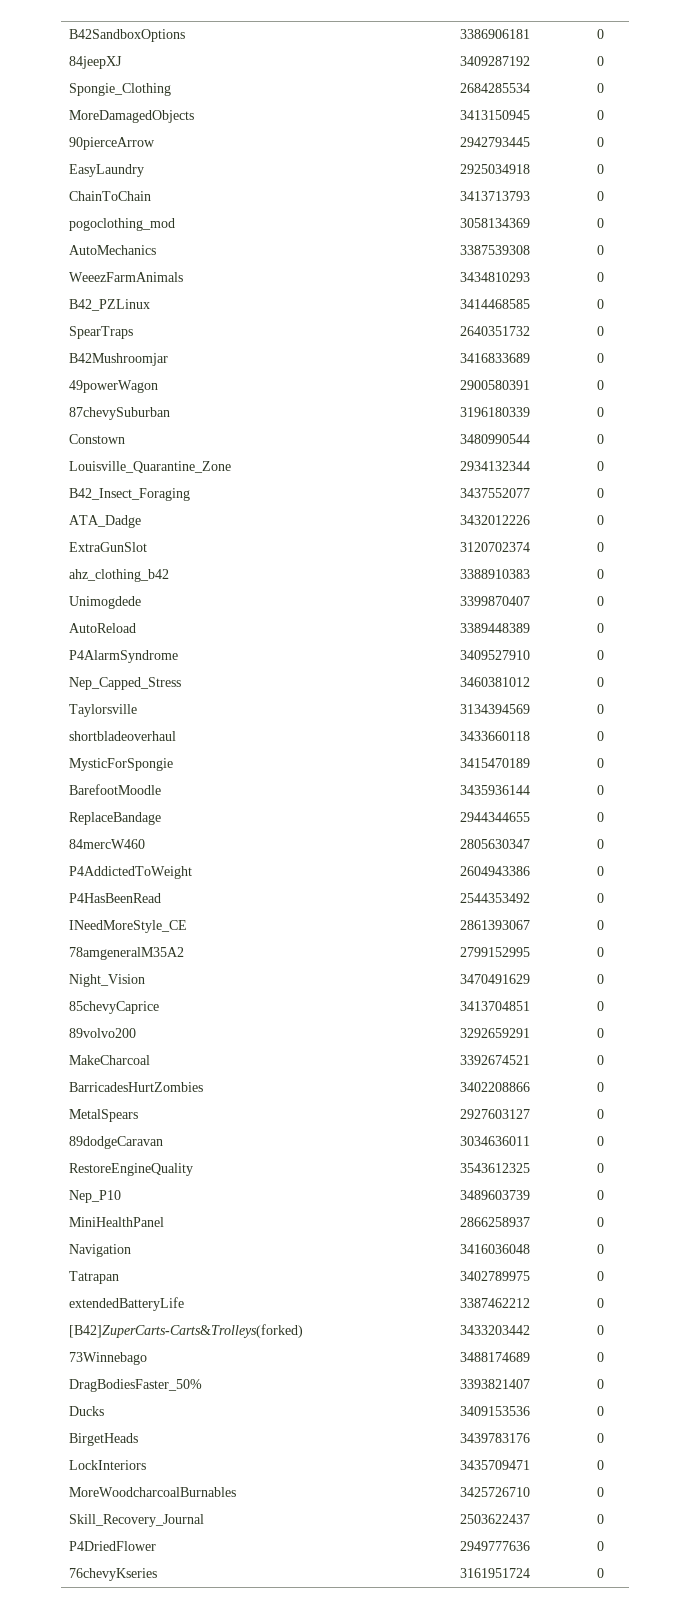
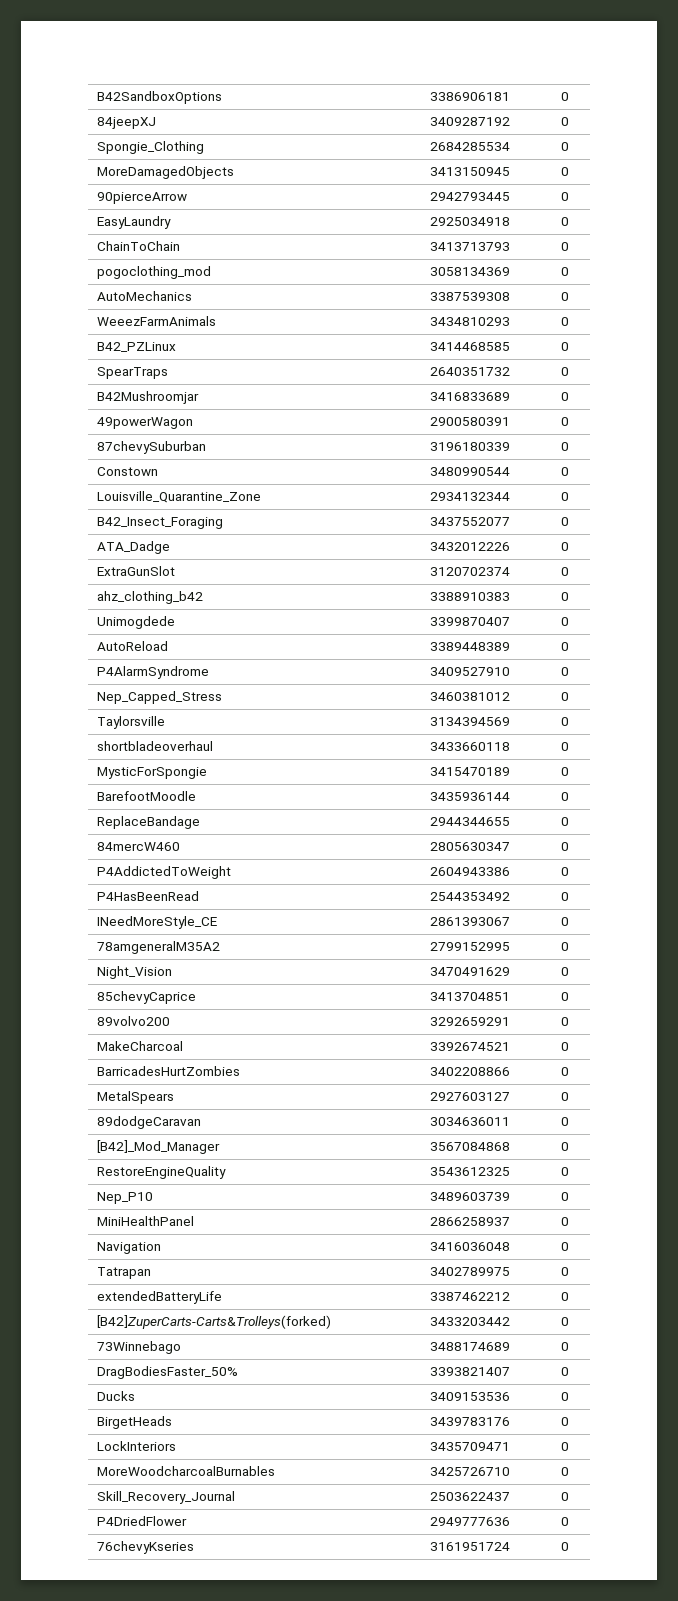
(605, 1141) none -> [97,1140,221,1154] [430,1142,511,1151] [561,1142,570,1151] // [B42]_Mod_Manager | 3567084868 | 0

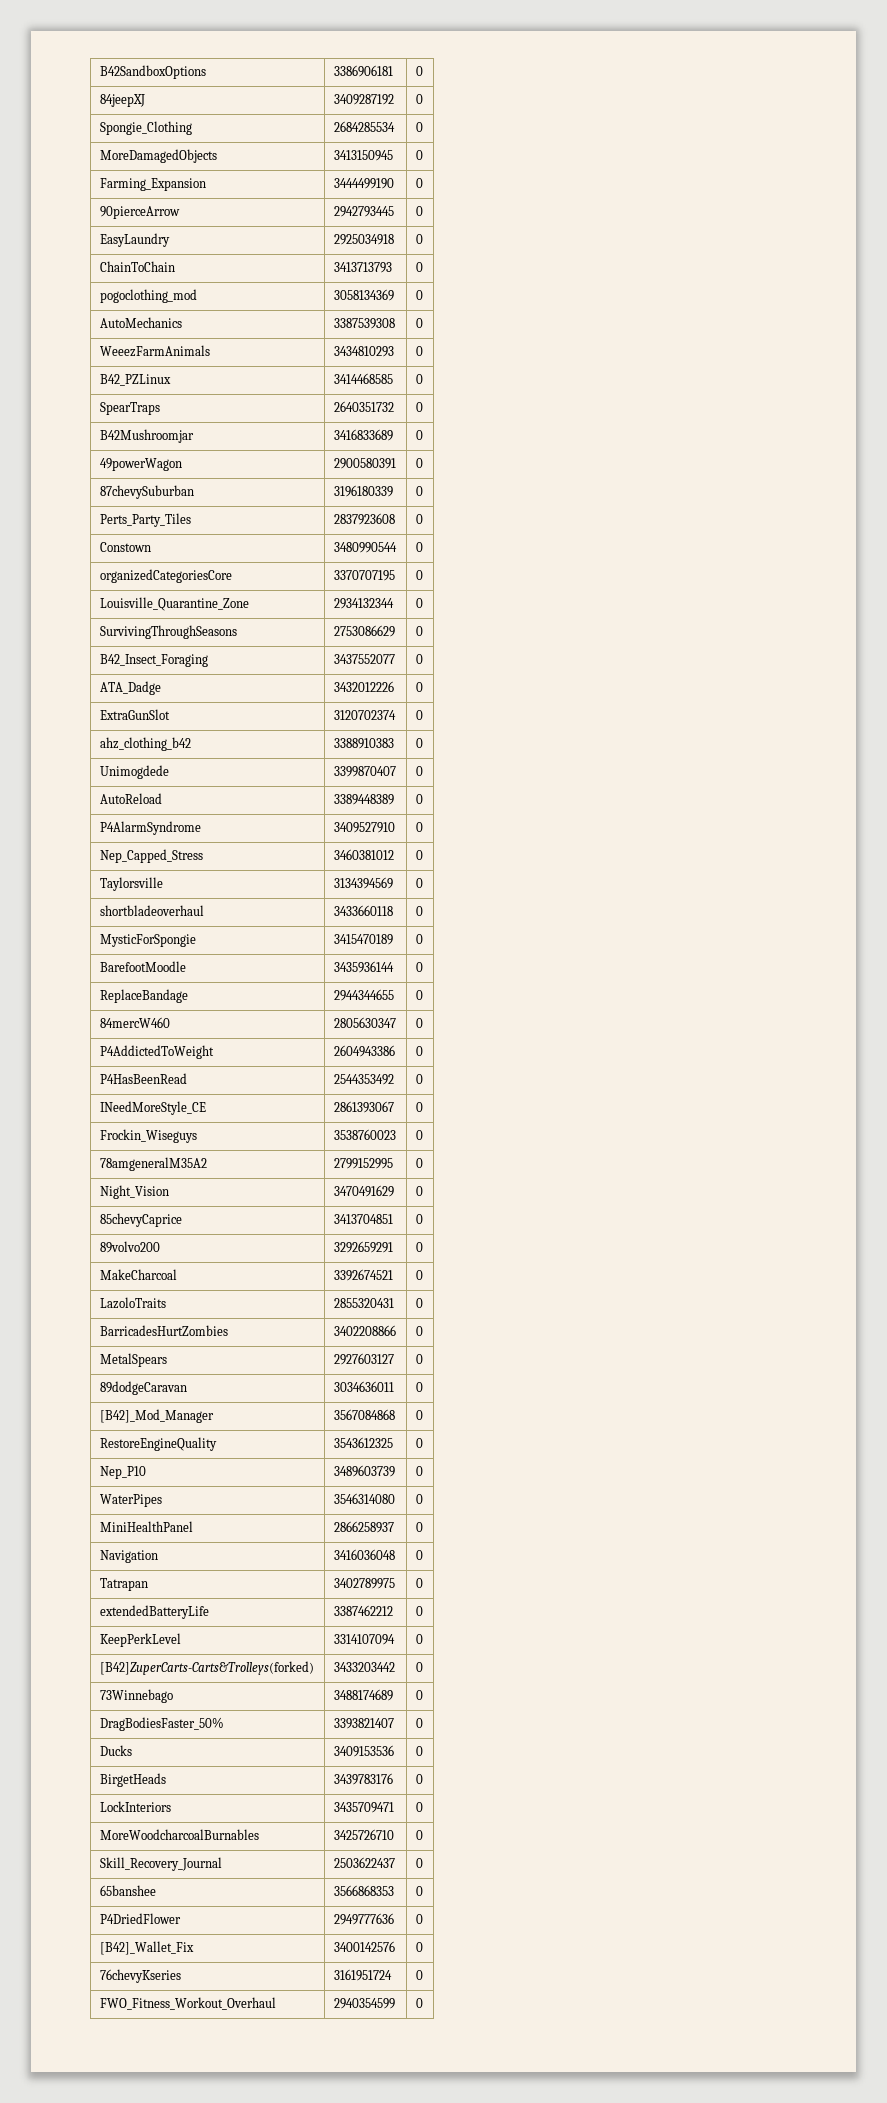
(570, 171) none -> [99,178,206,191] [333,178,394,189] [415,178,423,188] // Farming_Expansion | 3444499190 | 0
(570, 446) none -> [99,513,191,527] [333,513,395,525] [415,514,423,524] // Perts_Party_Tiles | 2837923608 | 0
(570, 471) none -> [99,569,232,583] [333,570,395,581] [415,570,423,580] // organizedCategoriesCore | 3370707195 | 0
(570, 496) none -> [99,625,237,639] [333,625,395,637] [415,626,423,636] // SurvivingThroughSeasons | 2753086629 | 0
(570, 921) none -> [99,1129,197,1143] [333,1129,396,1140] [415,1130,423,1140] // Frockin_Wiseguys | 3538760023 | 0
(570, 1046) none -> [99,1297,166,1309] [333,1298,394,1308] [415,1298,423,1308] // LazoloTraits | 2855320431 | 0
(570, 1196) none -> [99,1494,162,1507] [333,1493,395,1504] [415,1494,423,1504] // WaterPipes | 3546314080 | 0
(570, 1296) none -> [99,1633,181,1647] [333,1634,395,1645] [415,1634,423,1644] // KeepPerkLevel | 3314107094 | 0
(570, 1496) none -> [99,1885,156,1896] [333,1885,394,1896] [415,1886,423,1896] // 65banshee | 3566868353 | 0
(570, 1521) none -> [99,1941,194,1955] [333,1941,395,1952] [415,1942,423,1952] // [B42]_Wallet_Fix | 3400142576 | 0
(570, 1546) none -> [99,1997,276,2010] [333,1998,395,2009] [415,1998,423,2008] // FWO_Fitness_Workout_Overhaul | 2940354599 | 0

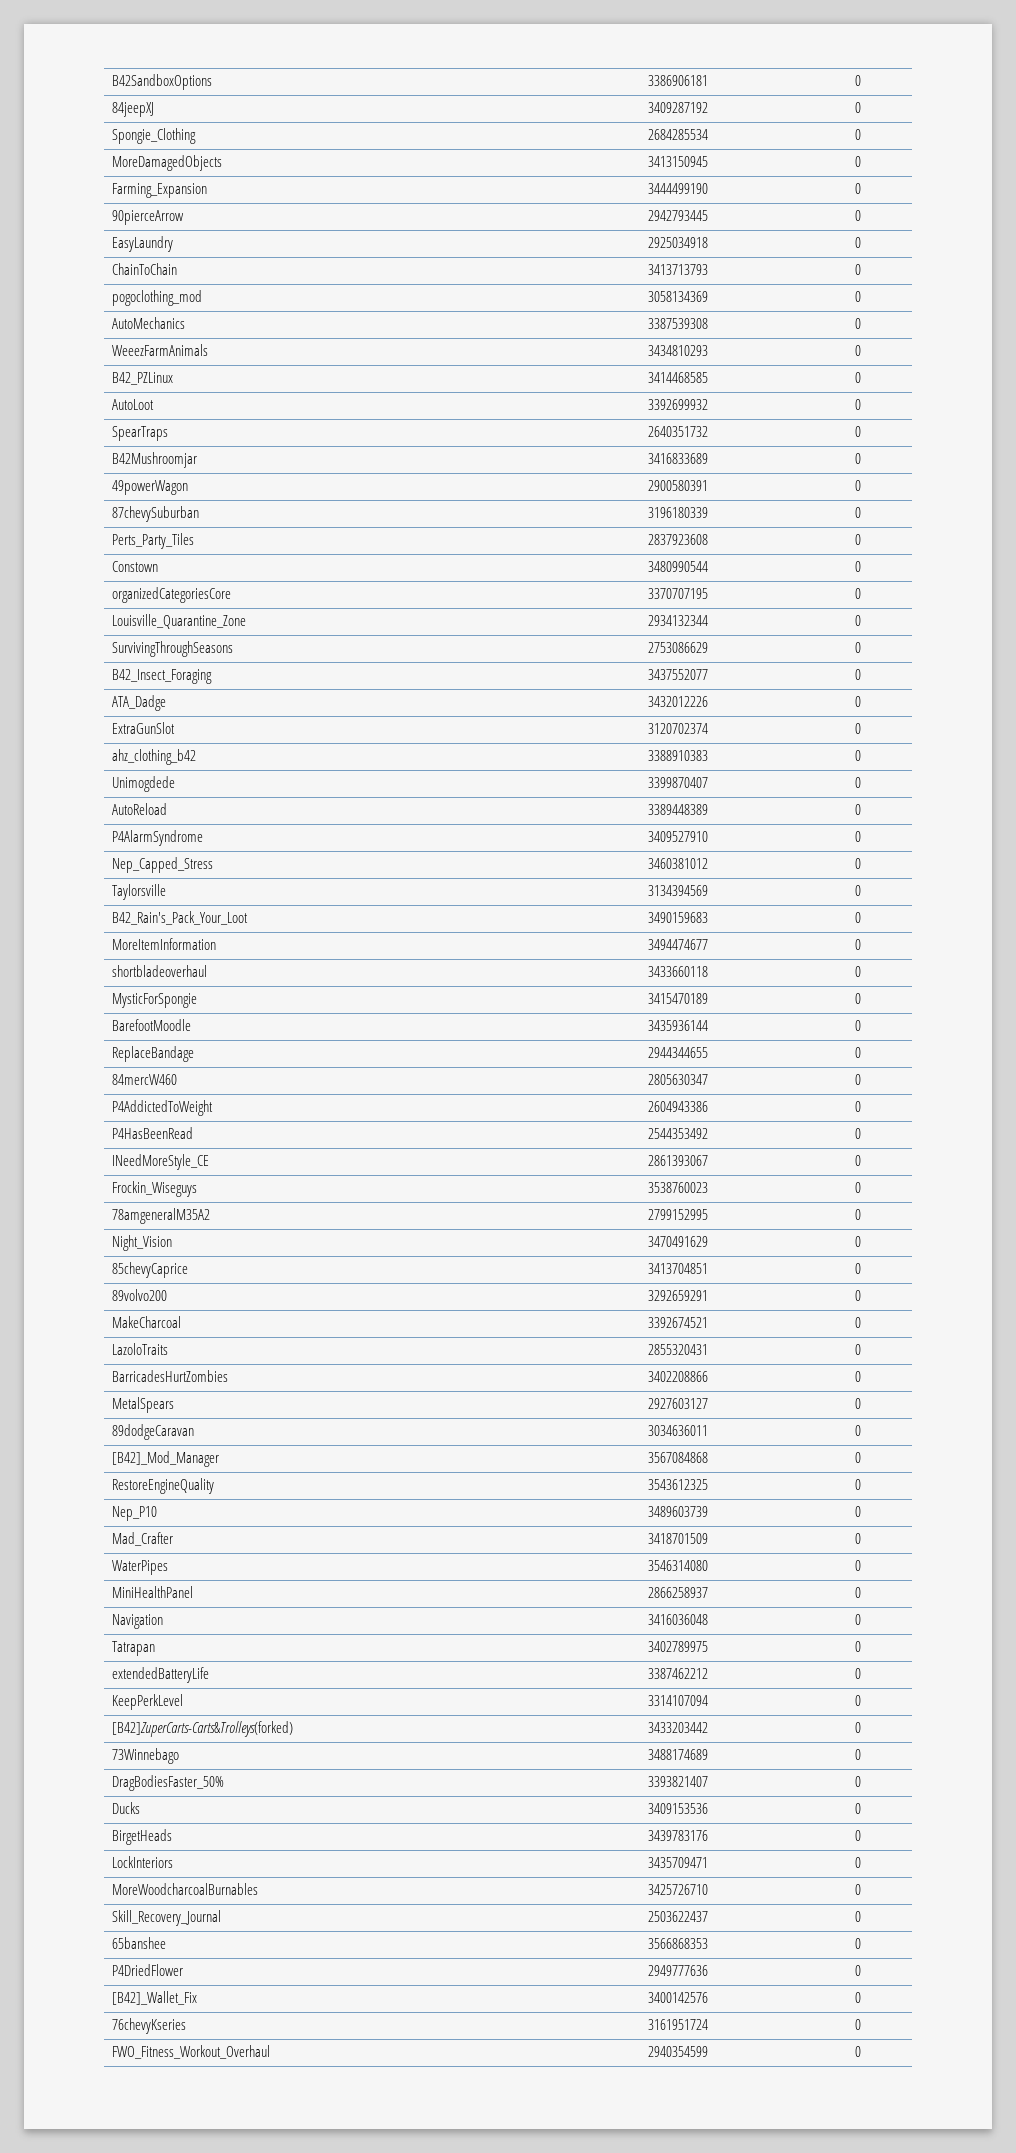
(423, 379) none -> [111,399,154,410] [647,399,708,410] [854,399,861,410] // AutoLoot | 3392699932 | 0
(423, 883) none -> [111,911,248,925] [647,912,708,923] [854,912,861,923] [111,938,216,950] [647,939,708,950] [854,939,861,950] // B42_Rain's_Pack_Your_Loot | 3490159683 | 0 // MoreItemInformation | 3494474677 | 0
(423, 1471) none -> [111,1532,173,1546] [647,1533,708,1544] [854,1533,861,1544] // Mad_Crafter | 3418701509 | 0

